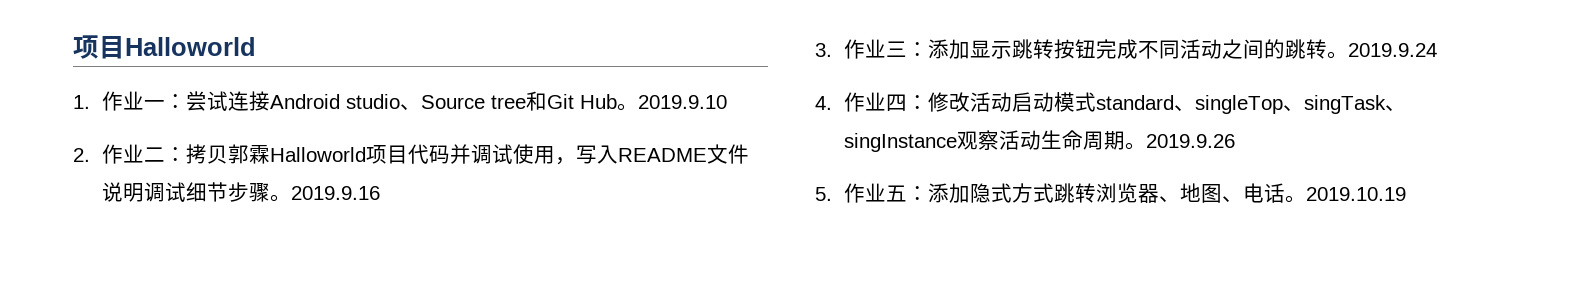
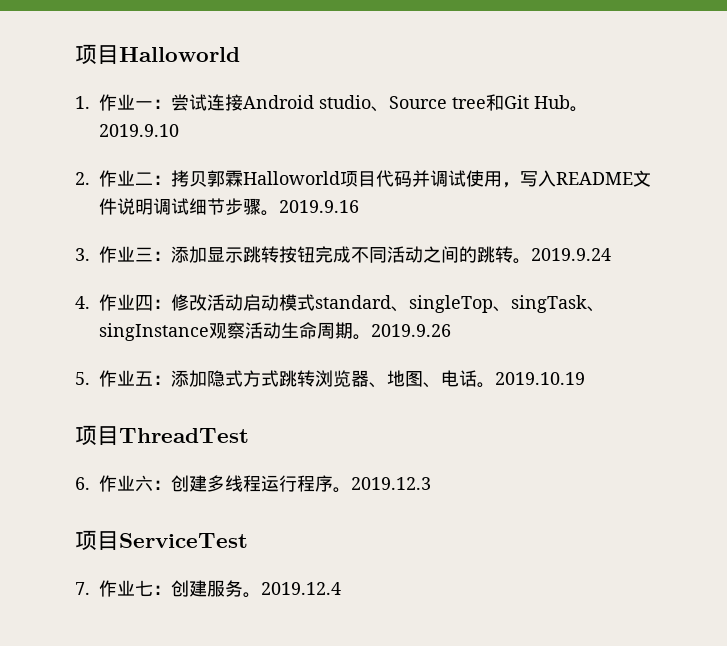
(1406, 194) none -> [75,425,249,445] [75,475,431,493] [75,530,248,550] [75,580,341,598] // 项目ThreadTest // 6.作业六：创建多线程运行程序。2019.12.3 // 项目ServiceTest // 7.作业七：创建服务。2019.12.4

